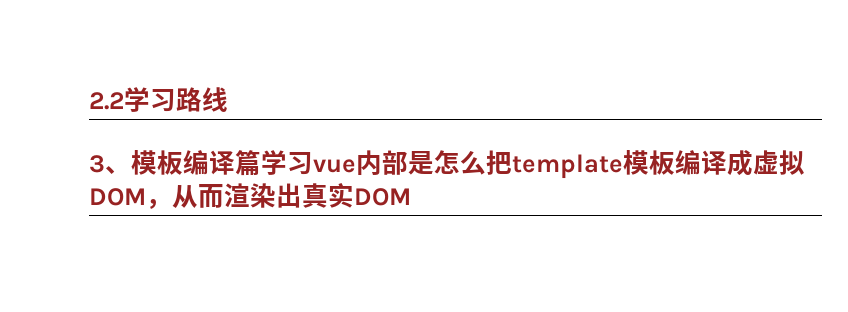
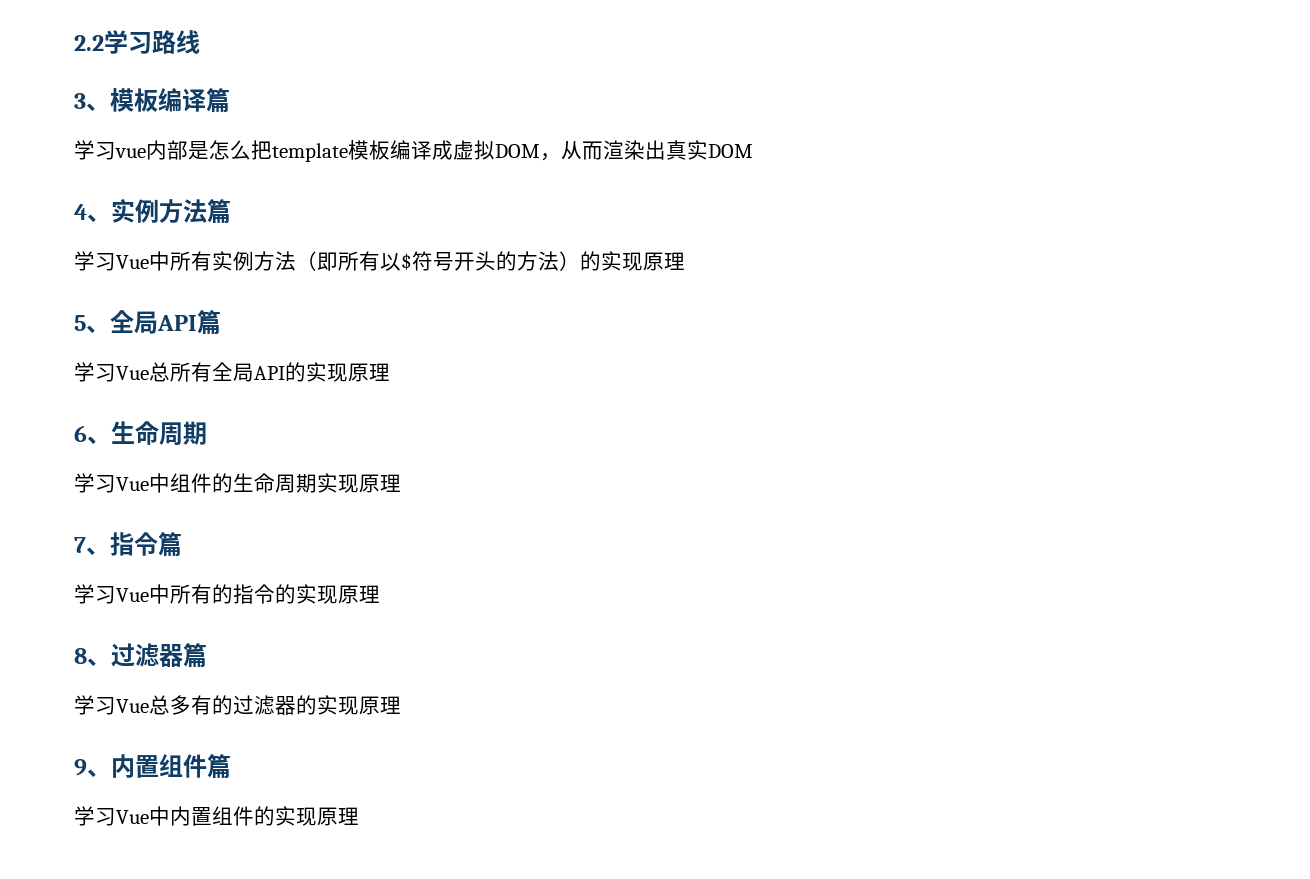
(261, 163) none -> (230, 100) //
(411, 197) none -> [74,199,231,224] [74,251,685,271] [74,310,221,335] [74,362,390,382] [74,421,207,445] [74,473,401,493] [74,532,182,557] [74,584,380,604] [74,643,207,668] [74,695,401,715] [74,754,231,779] [74,806,359,826] // 4、实例方法篇 // 学习Vue中所有实例方法（即所有以$符号开头的方法）的实现原理 // 5、全局API篇 // 学习Vue总所有全局API的实现原理 // 6、生命周期 // 学习Vue中组件的生命周期实现原理 // 7、指令篇 // 学习Vue中所有的指令的实现原理 // 8、过滤器篇 // 学习Vue总多有的过滤器的实现原理 // 9、内置组件篇 // 学习Vue中内置组件的实现原理

